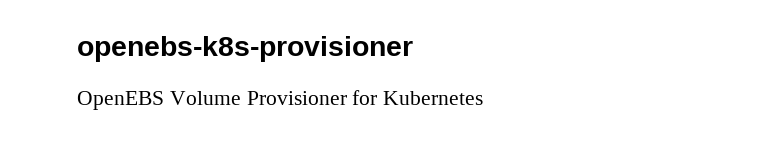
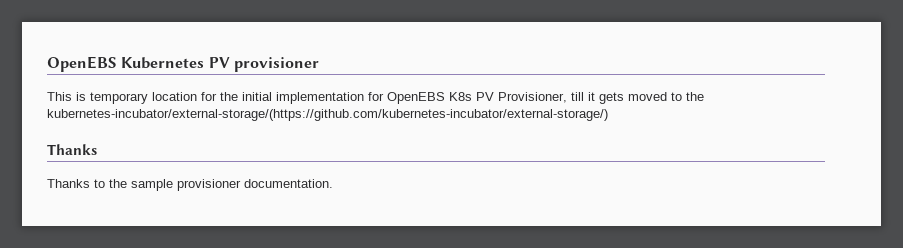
[77,36,413,62] [77,90,484,110] openebs-k8s-provisioner // OpenEBS Volume Provisioner for Kubernetes -> [47,56,319,72] [47,92,704,104] [47,109,608,121] [47,144,97,155] [47,179,333,191] OpenEBS Kubernetes PV provisioner // This is temporary location for the initial implementation for OpenEBS K8s PV Provisioner, till it gets moved to the kubernetes-incubator/external-storage/(https://github.com/kubernetes-incubator/external-storage/) // Thanks // Thanks to the sample provisioner documentation.

